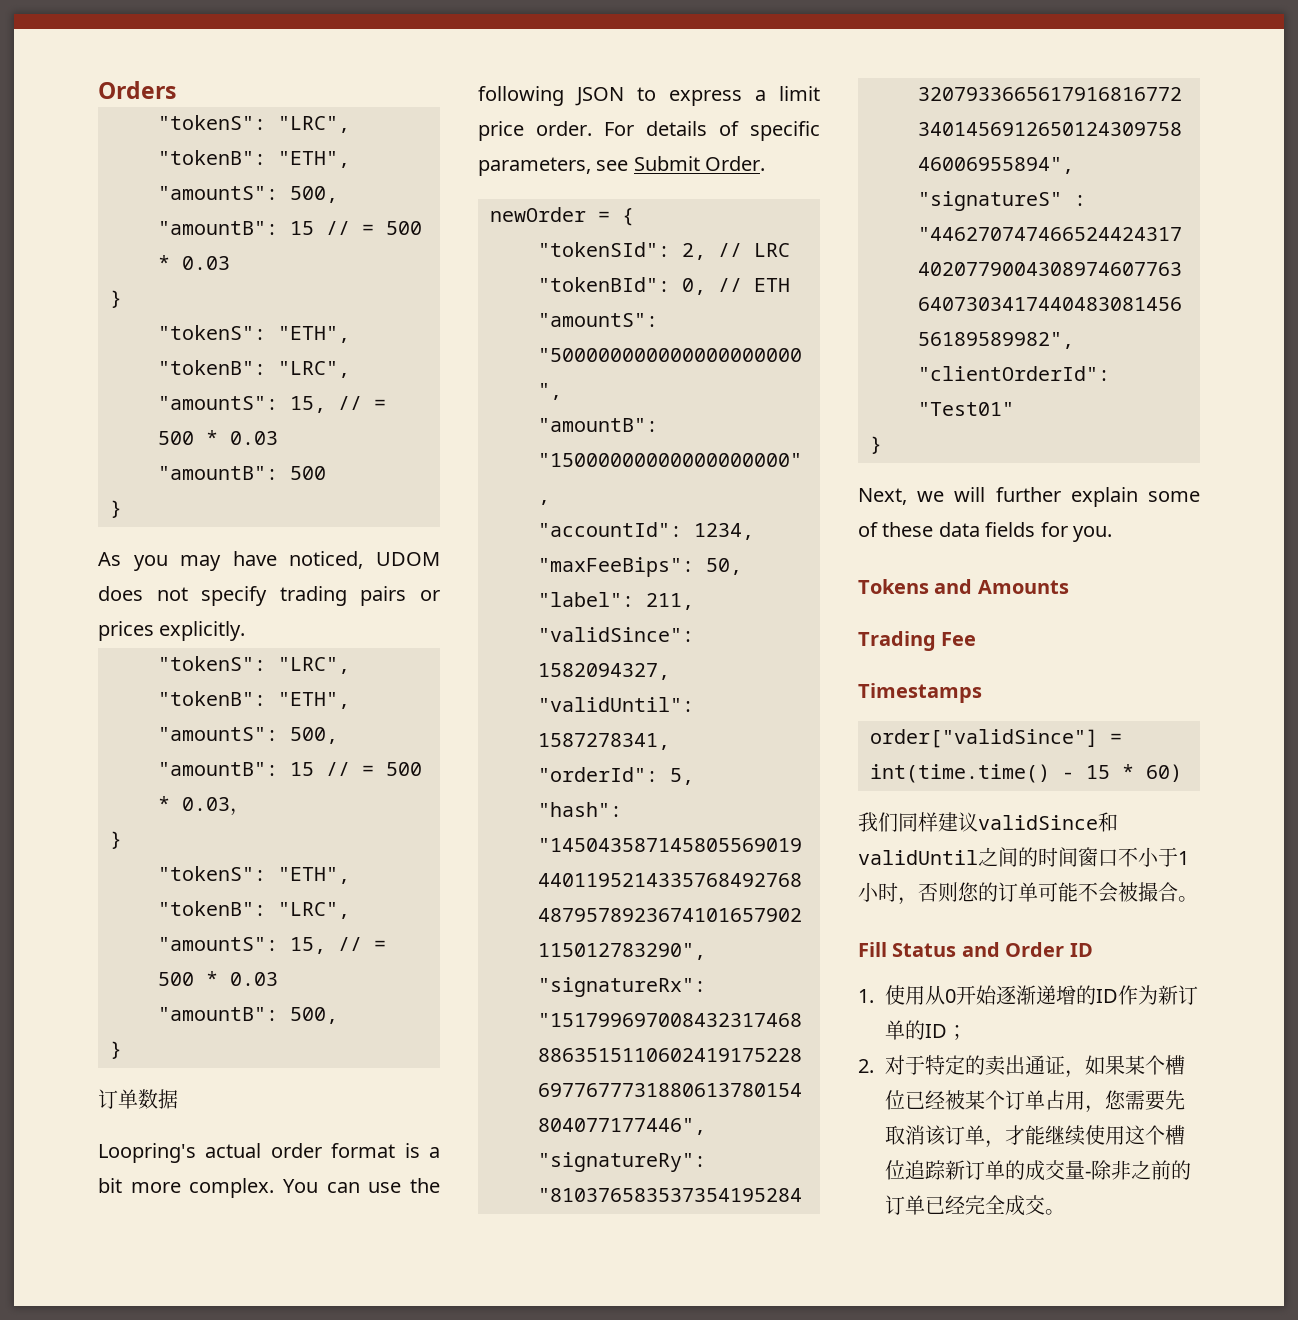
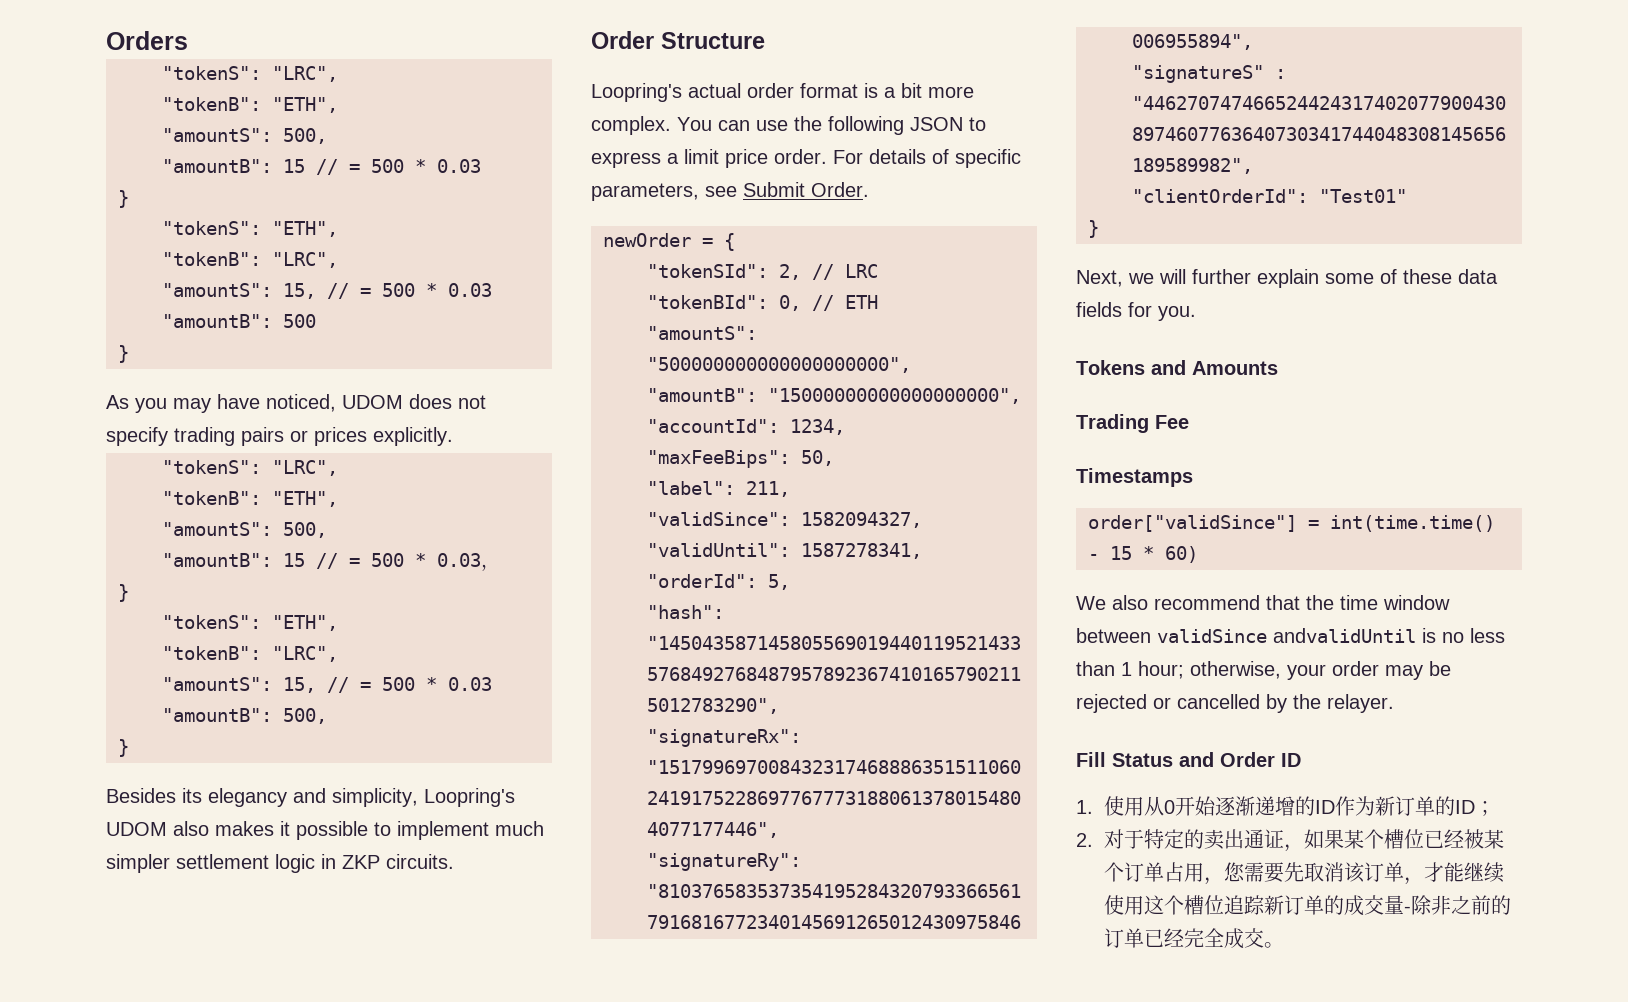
[98,1089,178,1109] 订单数据 -> [106,788,515,807] [106,821,544,840] [106,854,454,873] [591,31,765,49] Besides its elegancy and simplicity, Loopring's UDOM also makes it possible to implement much simpler settlement logic in ZKP circuits. // Order Structure
[858,812,1118,832] [858,847,1189,867] [858,882,1198,905] 我们同样建议validSince和validUntil之间的时间窗口不小于1小时，否则您的订单可能不会被撮合。 -> [1076,595,1450,610] [1076,628,1505,643] [1076,661,1451,680] [1076,694,1394,713] We also recommend that the time window between validSince andvalidUntil is no less than 1 hour; otherwise, your order may be rejected or cancelled by the relayer.

